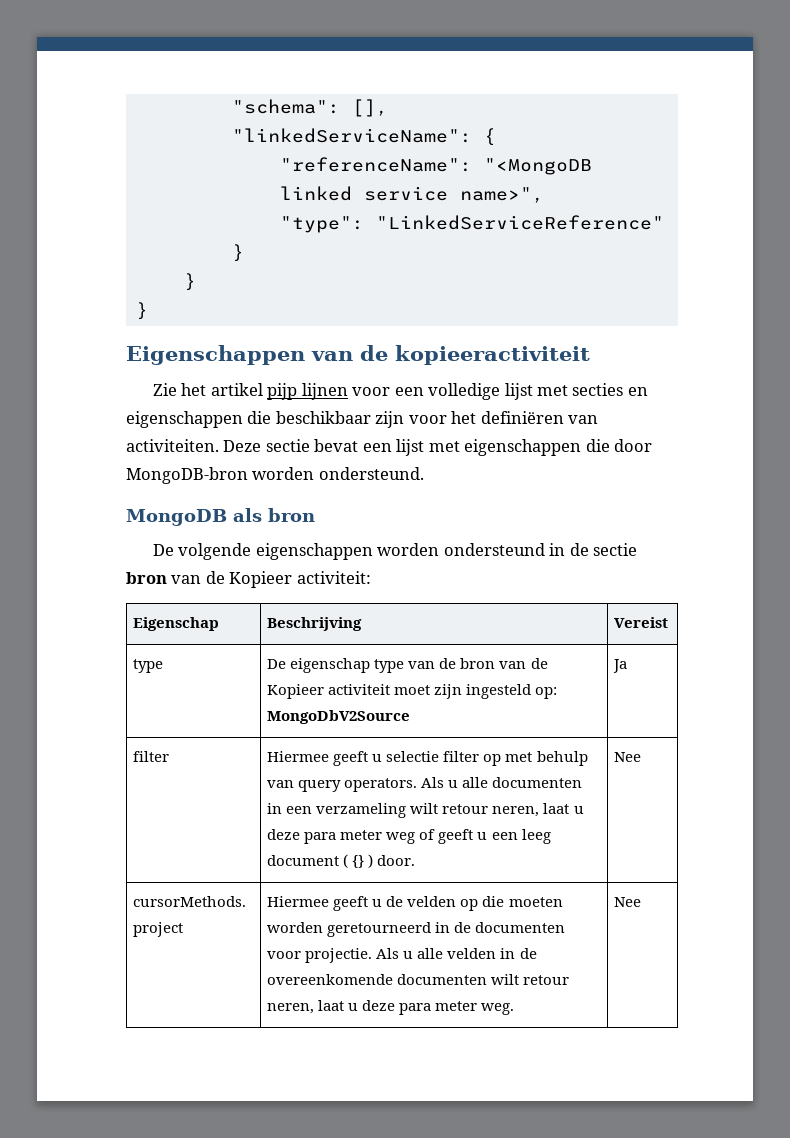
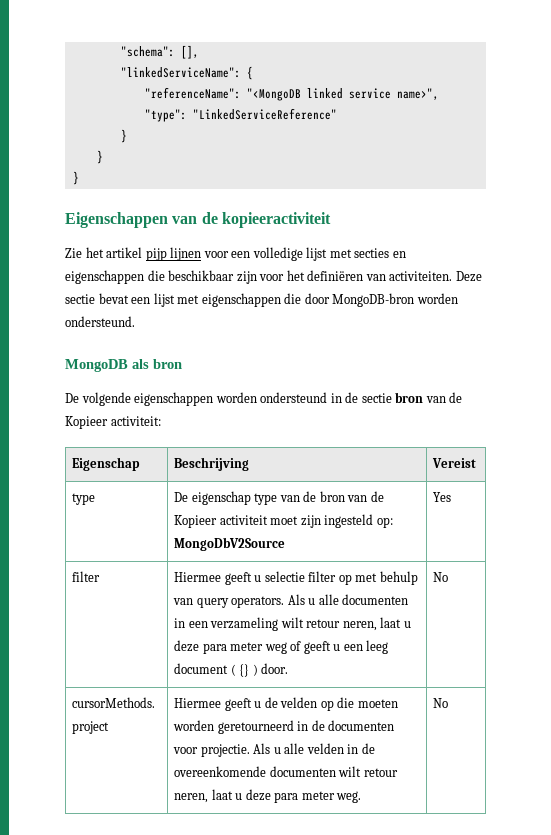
[613,659,628,673] Ja -> [433,492,452,502] Yes
[614,752,642,762] Nee -> [433,572,449,582] No
[614,897,642,907] Nee -> [433,698,449,708] No

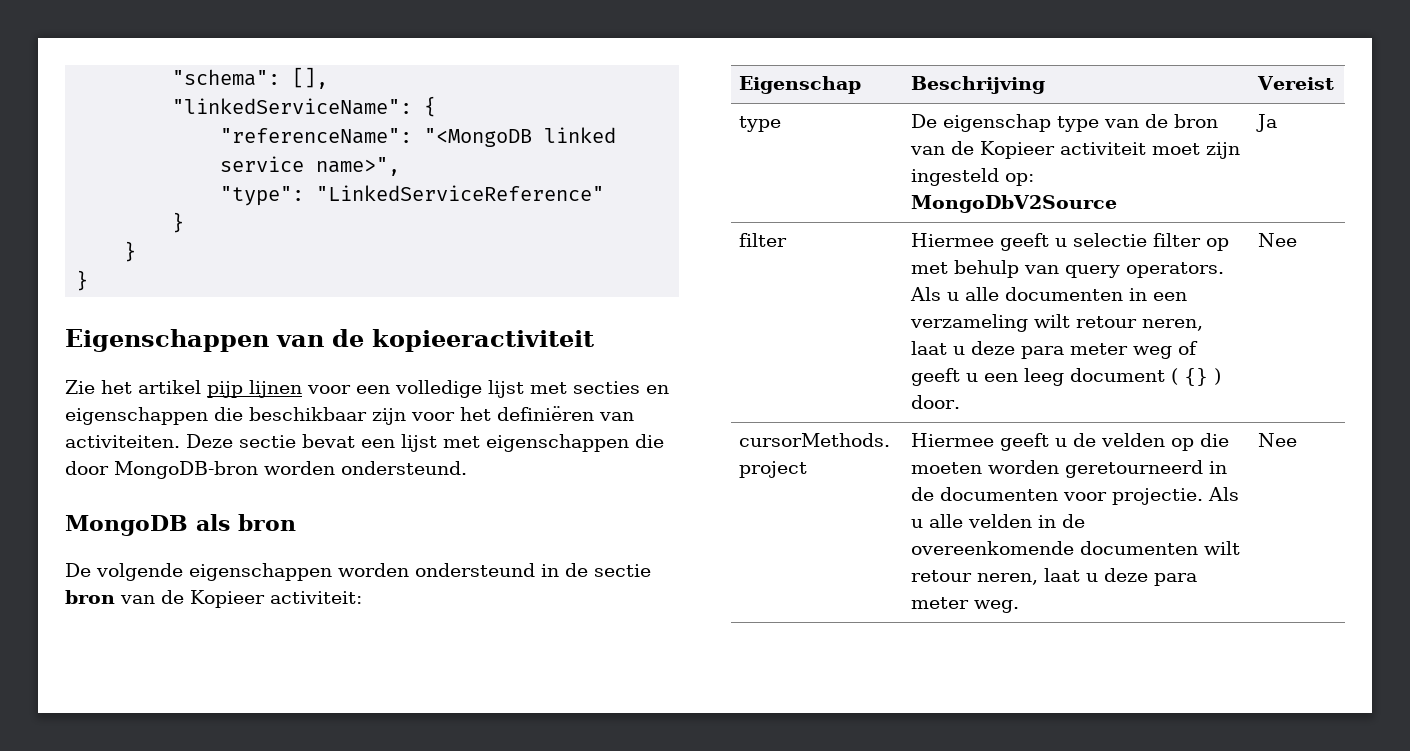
[433,492,452,502] Yes -> [1256,114,1278,132] Ja
[433,572,449,582] No -> [1258,233,1298,247] Nee
[433,698,449,708] No -> [1258,433,1298,447] Nee

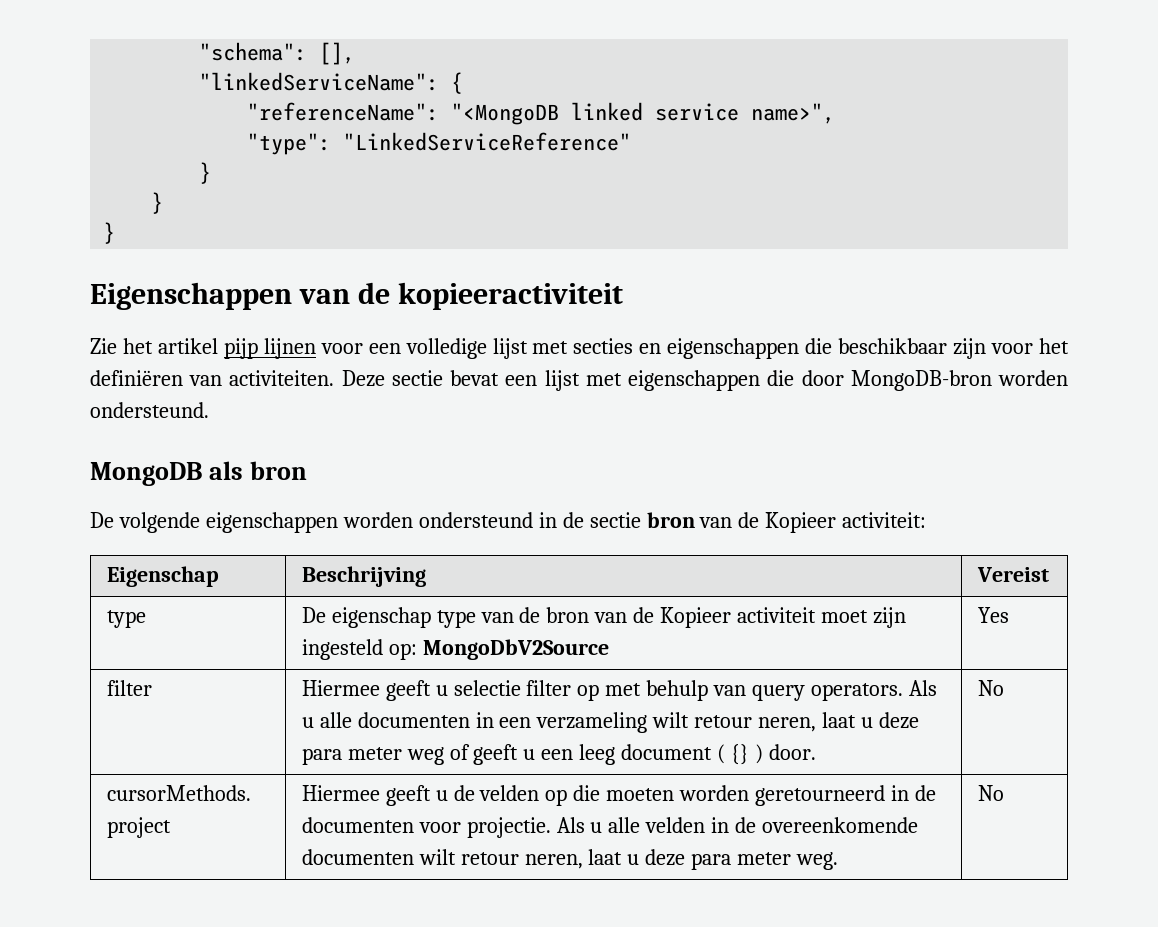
[1256,114,1278,132] Ja -> [977,607,1009,623] Yes
[1258,233,1298,247] Nee -> [977,680,1004,696] No
[1258,433,1298,447] Nee -> [977,785,1004,801] No

